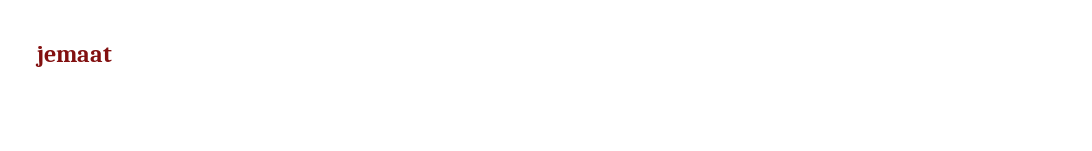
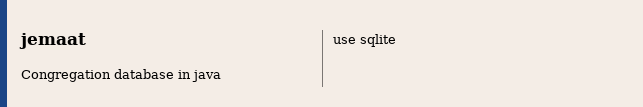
(112, 56) none -> [21,69,221,82] [333,34,396,47] // Congregation database in java // use sqlite

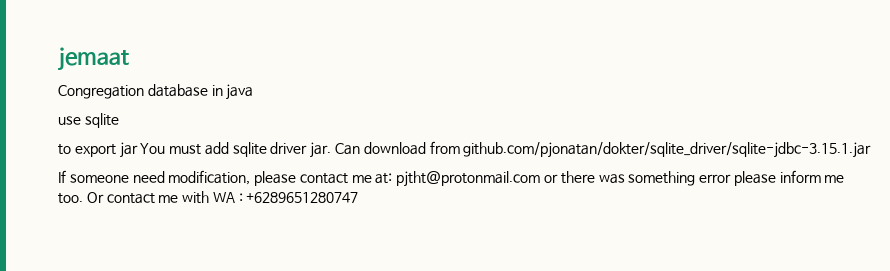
(396, 40) none -> [58,141,872,158] [58,170,845,187] [58,191,359,204] // to export jar You must add sqlite driver jar. Can download from github.com/pjonatan/dokter/sqlite_driver/sqlite-jdbc-3.15.1.jar // If someone need modification, please contact me at: pjtht@protonmail.com or there was something error please inform me too. Or contact me with WA : +6289651280747

